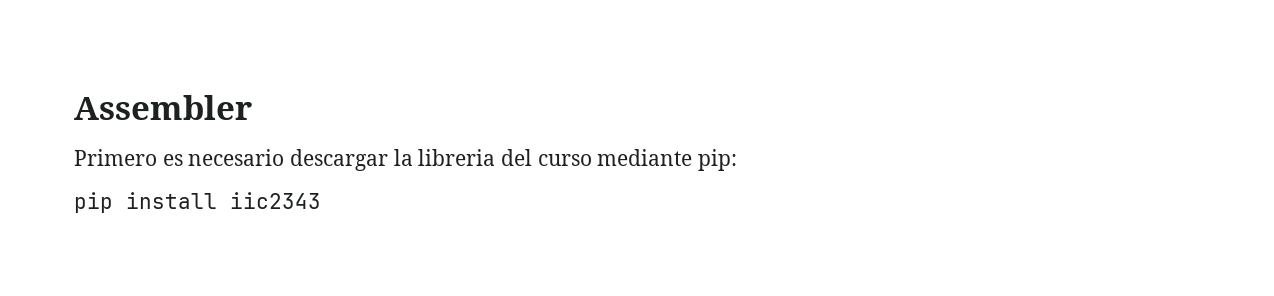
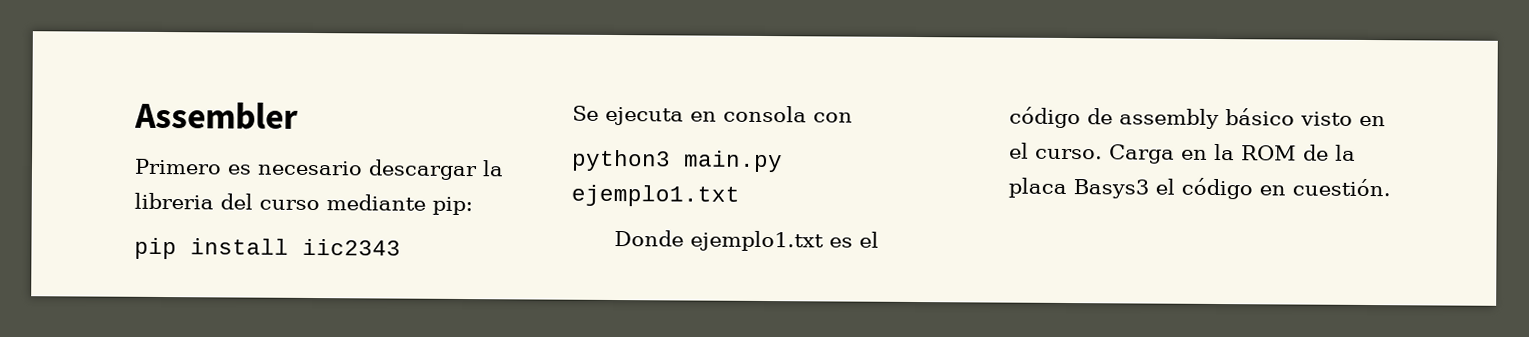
(321, 200) none -> [572,105,853,126] [571,149,783,173] [571,184,740,207] [614,230,880,252] [1009,106,1386,130] [1009,142,1356,164] [1008,177,1391,200] // Se ejecuta en consola con // python3 main.py ejemplo1.txt // Donde ejemplo1.txt es el código de assembly básico visto en el curso. Carga en la ROM de la placa Basys3 el código en cuestión.

